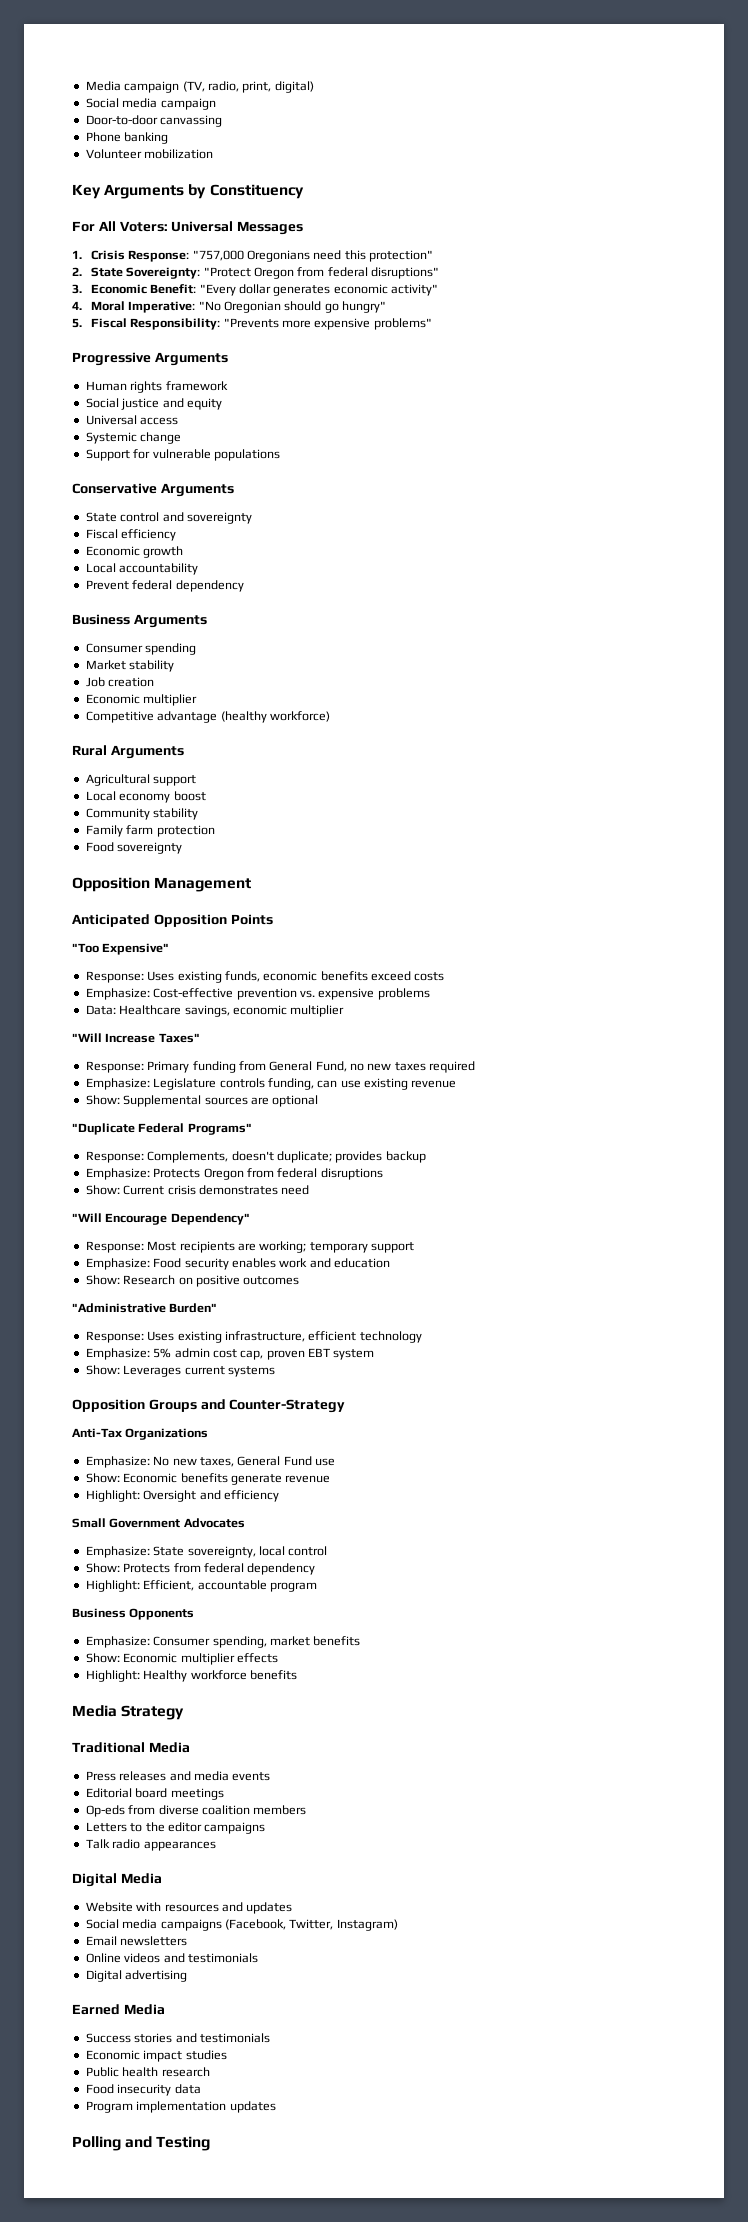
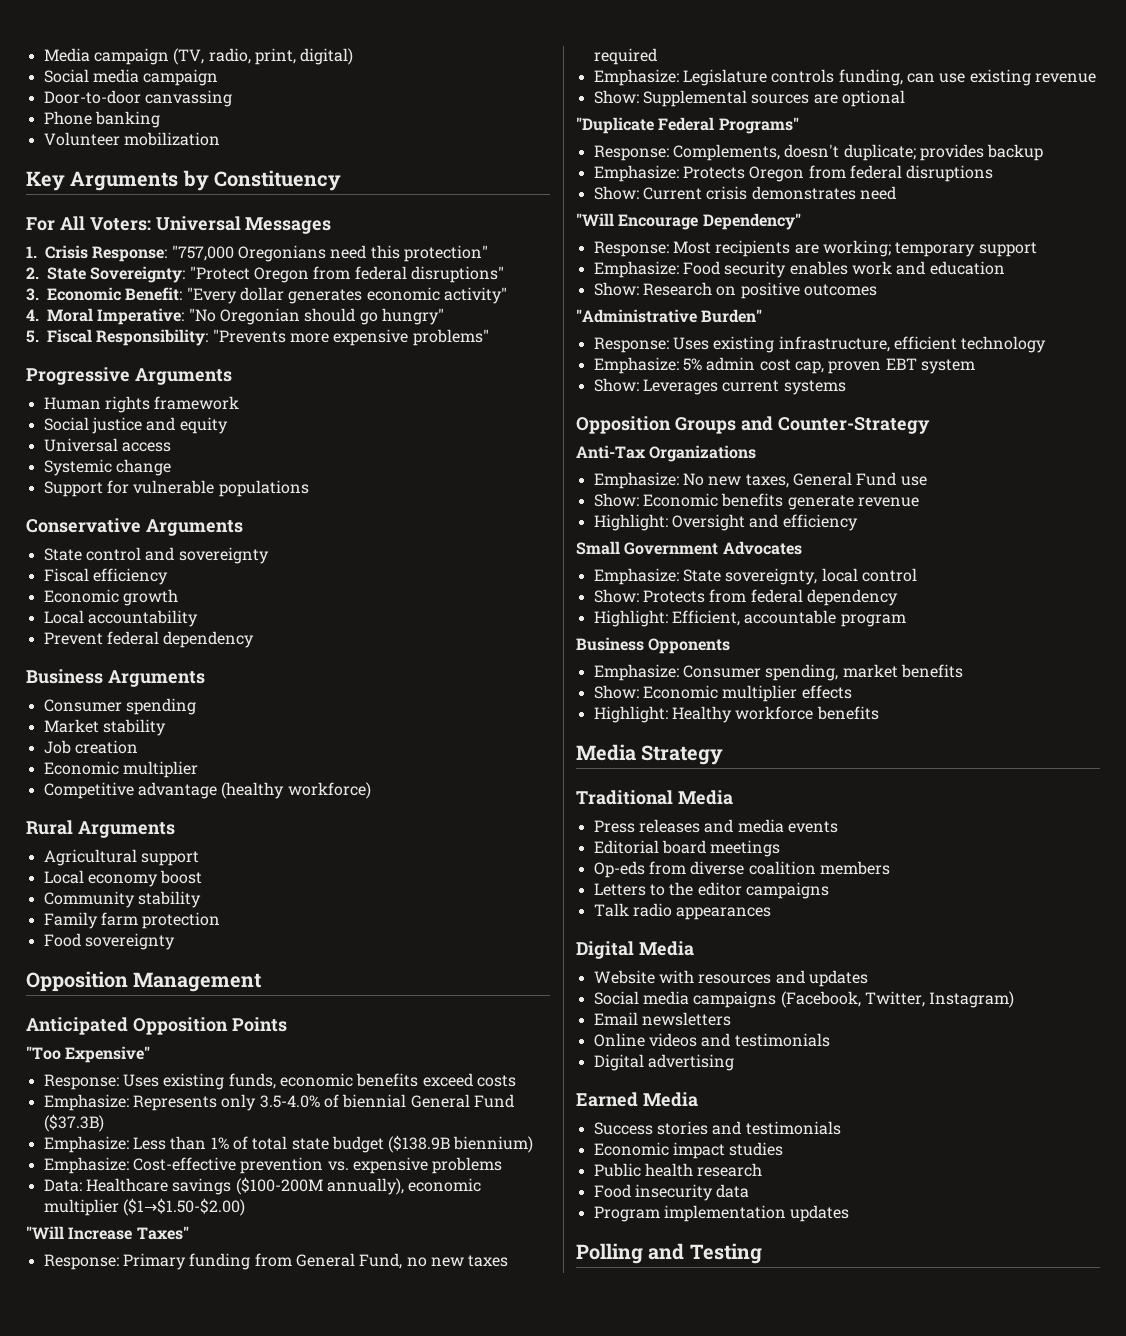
(445, 976) none -> [43,1094,514,1111] [43,1114,104,1132] [43,1135,534,1153] // Emphasize: Represents only 3.5-4.0% of biennial General Fund ($37.3B) // Emphasize: Less than 1% of total state budget ($138.9B biennium)
[184,1005,230,1017] savings, -> [172,1177,404,1195] savings ($100-200M annually),
(345, 1011) none -> [122,1198,245,1216] ($1→$1.50-$2.00)

